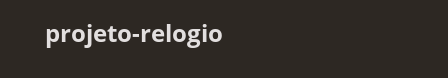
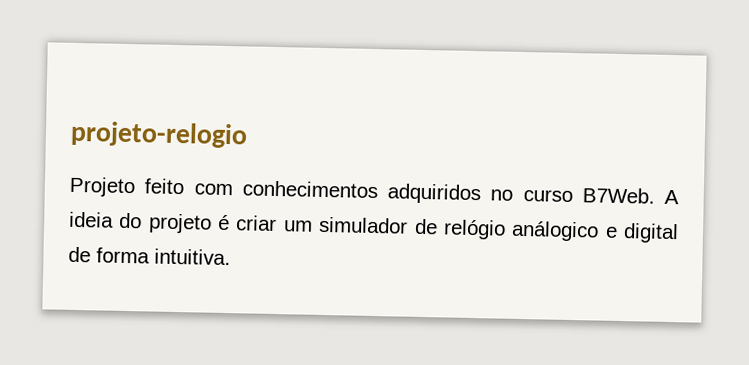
(223, 36) none -> [69,176,679,205] [69,211,680,244] [68,246,231,266] // Projeto feito com conhecimentos adquiridos no curso B7Web. A ideia do projeto é criar um simulador de relógio análogico e digital de forma intuitiva.

